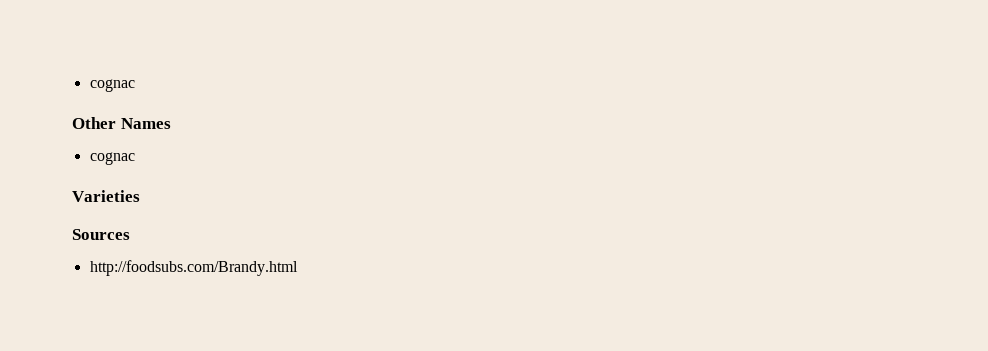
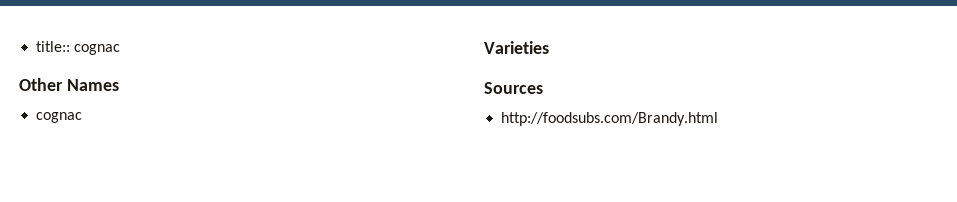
(89, 85) none -> [36,41,71,52] title::

